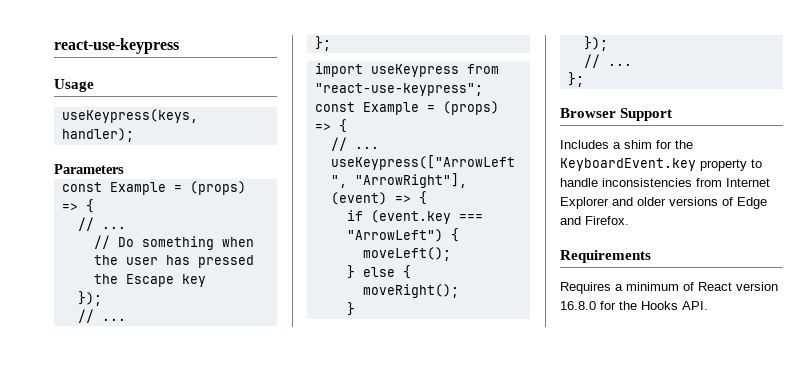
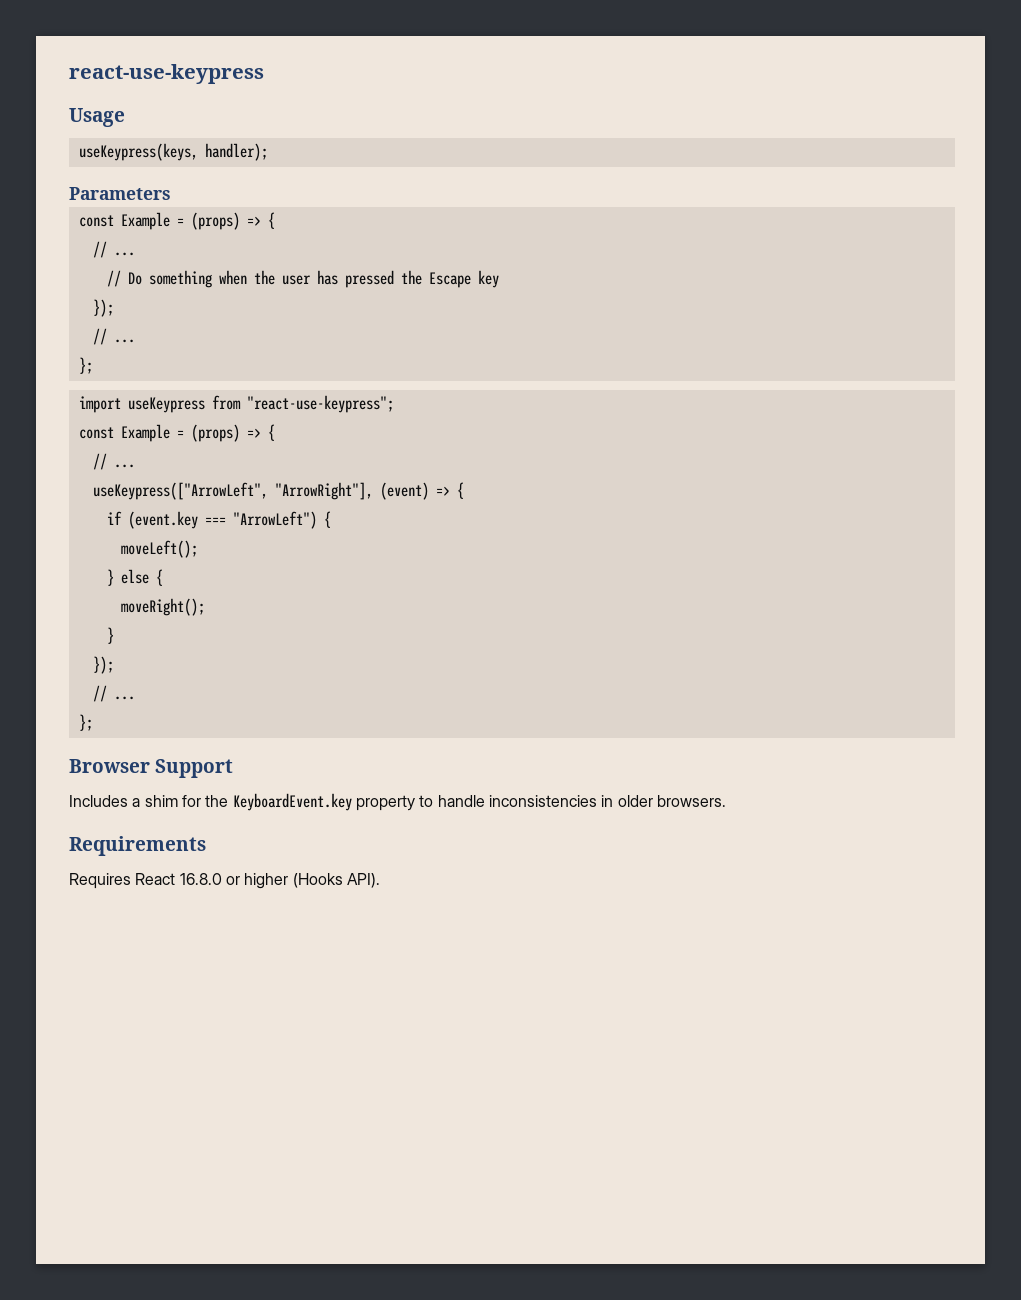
[696,178,770,187] [560,197,767,209] [560,216,629,225] [560,250,651,263] [560,282,778,294] [560,301,708,310] from Internet Explorer and older versions of Edge and Firefox. // Requirements // Requires a minimum of React version 16.8.0 for the Hooks API. -> [601,795,726,807] [69,836,206,856] [69,873,380,889] in older browsers. // Requirements // Requires React 16.8.0 or higher (Hooks API).

